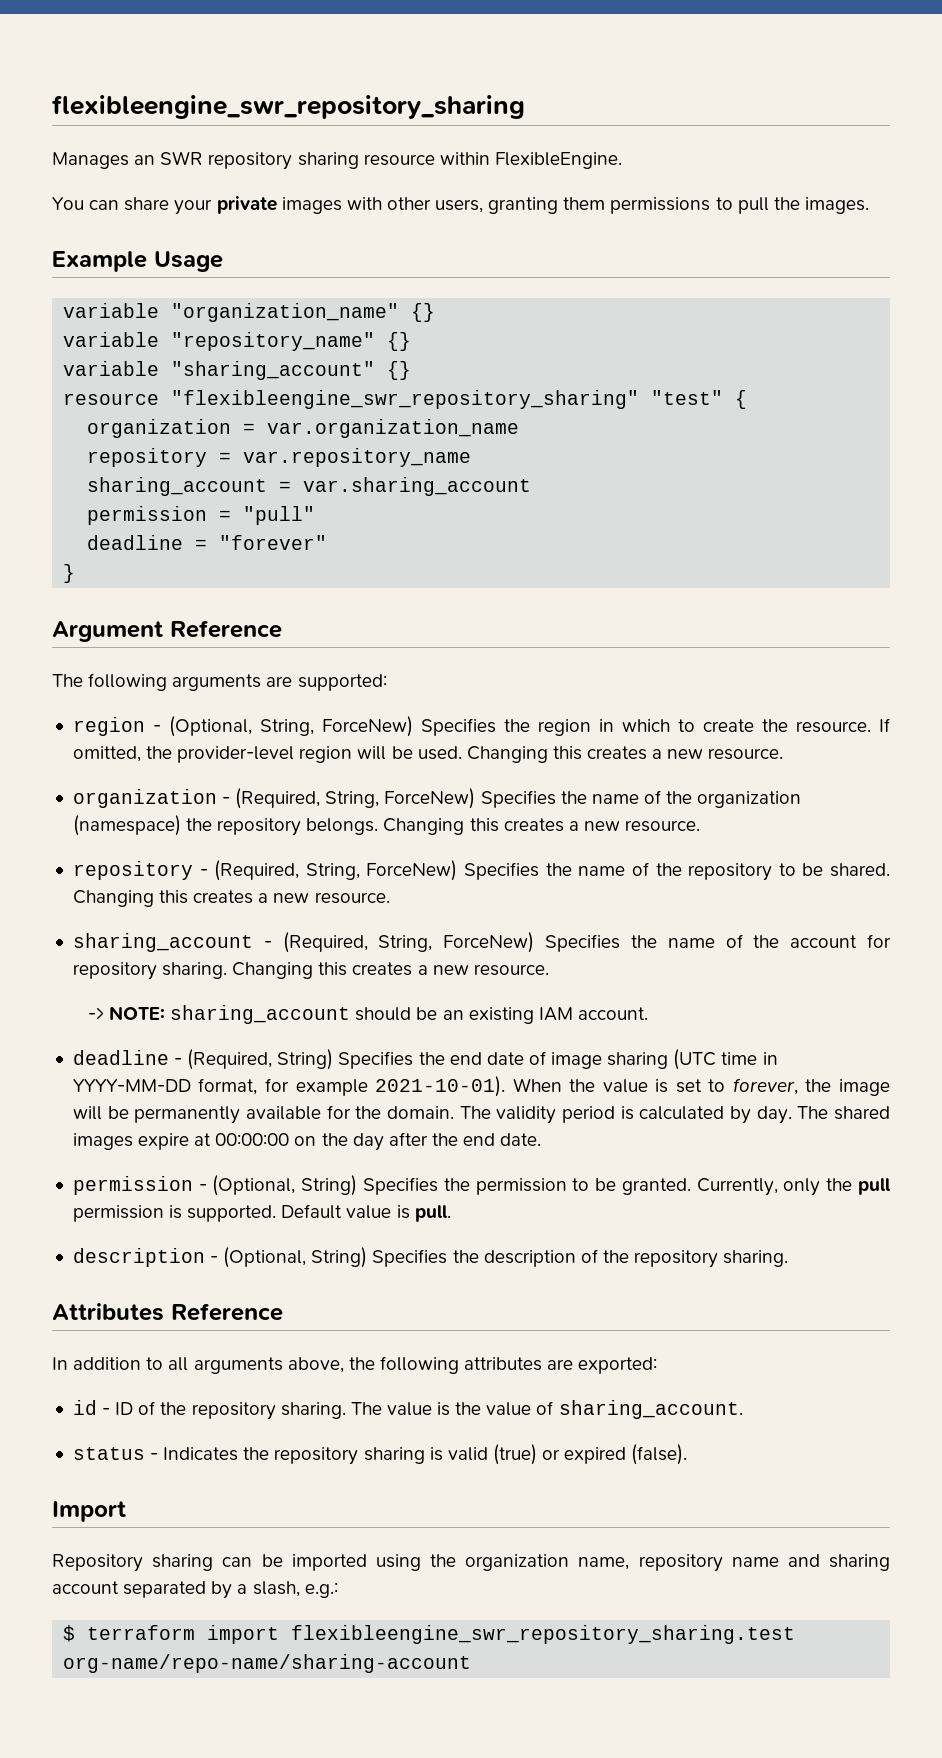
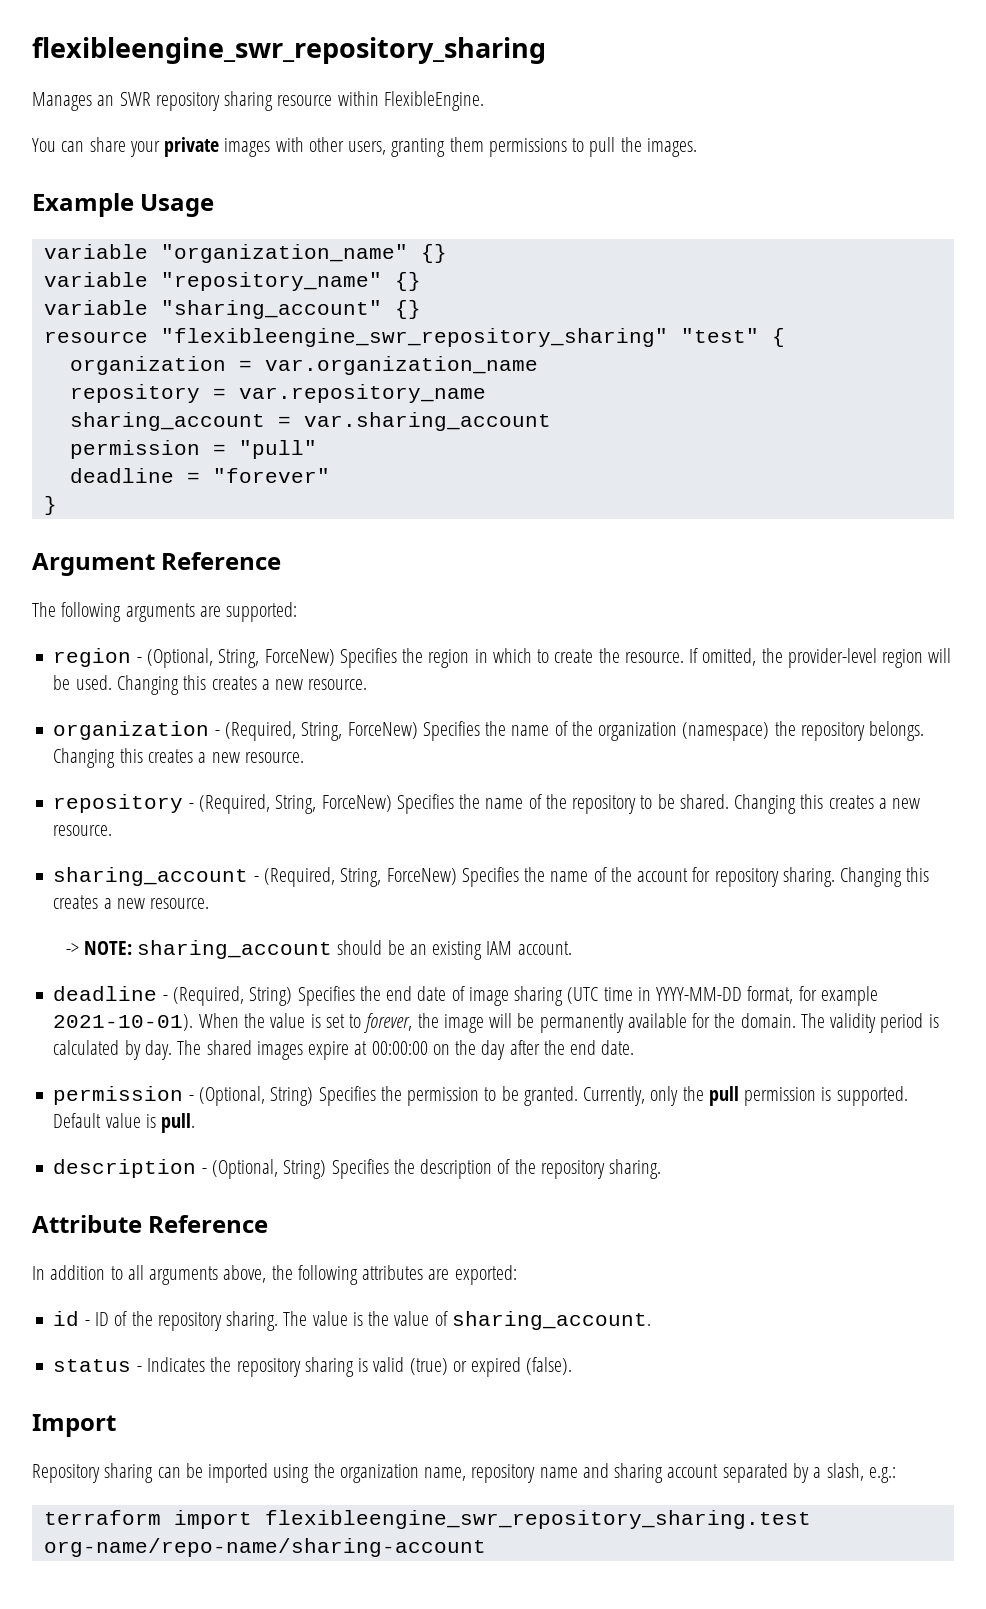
[52,1303,164,1321] Attributes -> [32,1215,142,1233] Attribute
[63,1625,76,1642] $ -> (896, 1475) none

